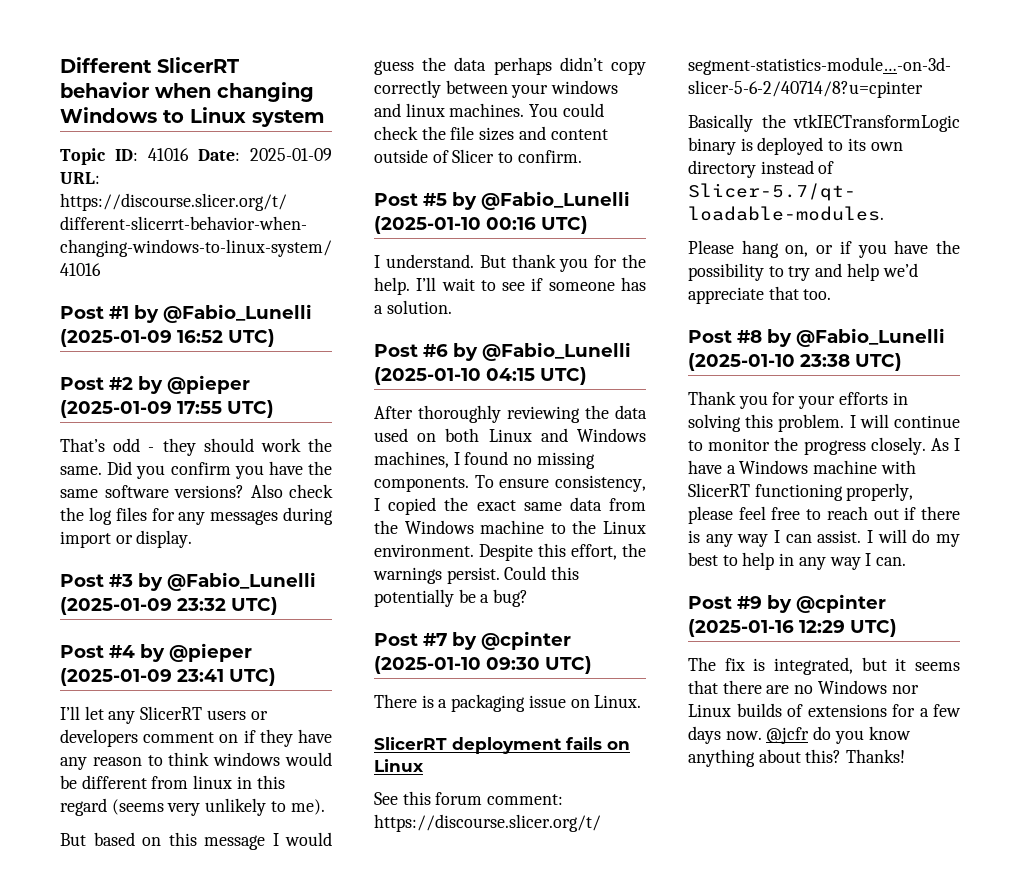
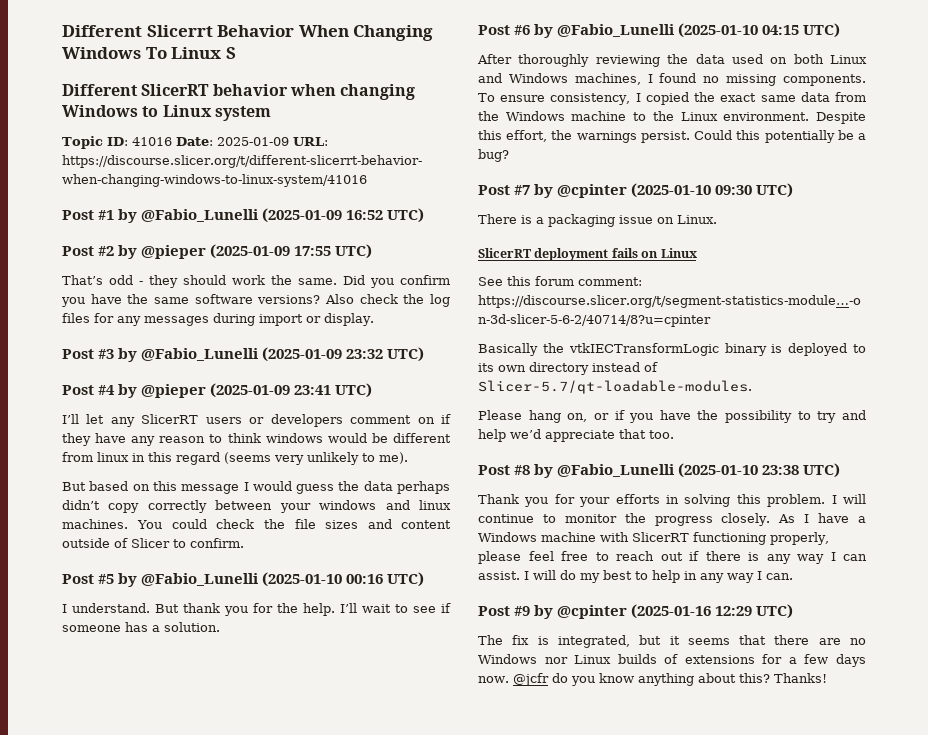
[60,57,152,73] Different -> [62,25,434,41] [62,47,236,59] [62,84,138,96] Different Slicerrt Behavior When Changing Windows To Linux S // Different

